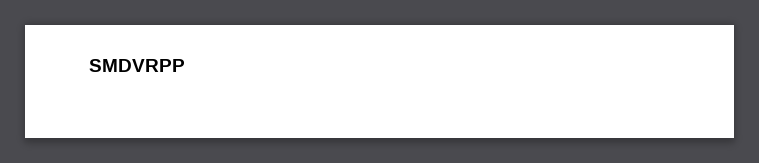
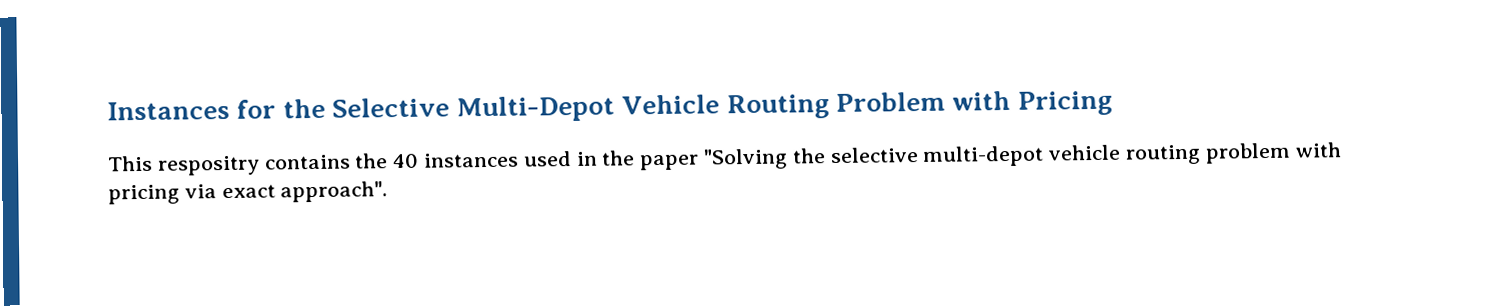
[89,59,185,72] SMDVRPP -> [107,90,1113,123] [107,142,1342,176] [108,181,389,205] Instances for the Selective Multi-Depot Vehicle Routing Problem with Pricing // This respositry contains the 40 instances used in the paper "Solving the selective multi-depot vehicle routing problem with pricing via exact approach".

